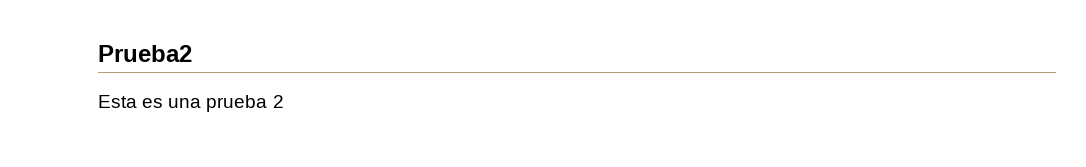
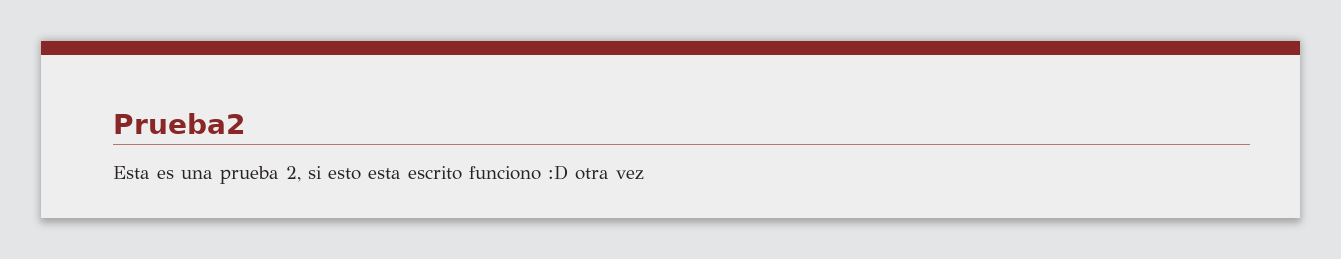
[272,95,284,108] 2 -> [286,165,644,182] 2, si esto esta escrito funciono :D otra vez

